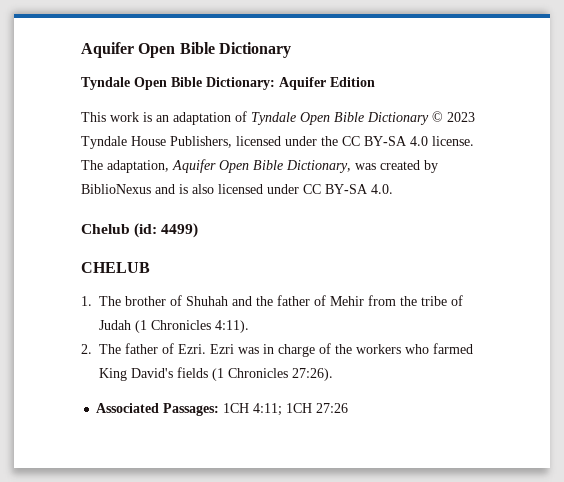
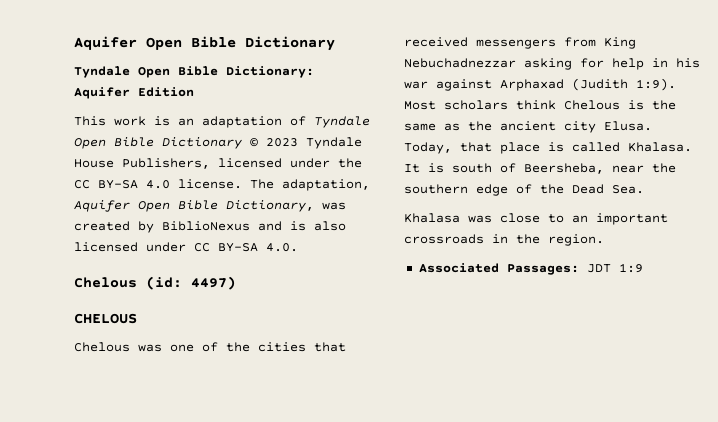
[81,223,199,238] [81,262,150,273] [81,295,463,306] [99,320,249,333] [81,343,473,357] [99,367,333,381] [96,403,349,416] Chelub (id: 4499) // CHELUB // 1. The brother of Shuhah and the father of Mehir from the tribe of Judah (1 Chronicles 4:11). // 2. The father of Ezri. Ezri was in charge of the workers who farmed King David's fields (1 Chronicles 27:26). // Associated Passages: 1CH 4:11; 1CH 27:26 -> [74,276,236,290] [74,313,137,324] [74,342,346,352] [404,37,636,49] [404,58,700,70] [404,78,676,91] [404,100,676,110] [404,121,652,133] [404,142,692,154] [404,163,676,174] [404,184,644,196] [404,213,668,225] [404,234,604,246] [418,263,643,275] Chelous (id: 4497) // CHELOUS // Chelous was one of the cities that received messengers from King Nebuchadnezzar asking for help in his war against Arphaxad (Judith 1:9). Most scholars think Chelous is the same as the ancient city Elusa. Today, that place is called Khalasa. It is south of Beersheba, near the southern edge of the Dead Sea. // Khalasa was close to an important crossroads in the region. // Associated Passages: JDT 1:9

